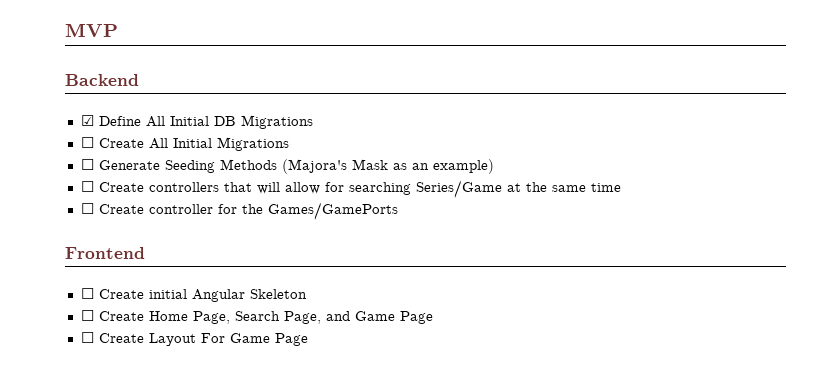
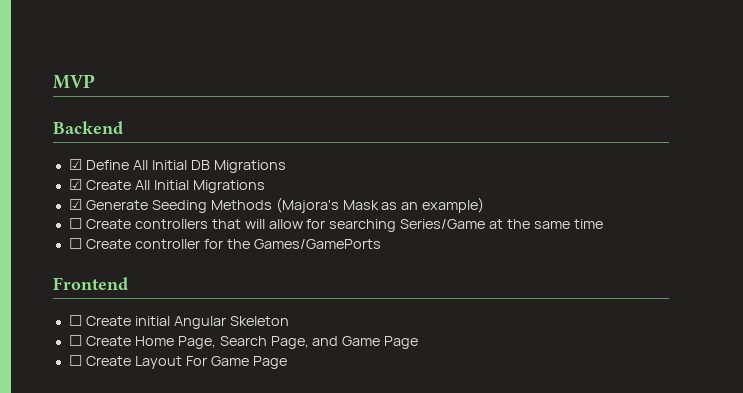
[80,137,94,148] ☐ -> [68,179,82,190] ☑
[80,159,94,170] ☐ -> [68,199,82,210] ☑

